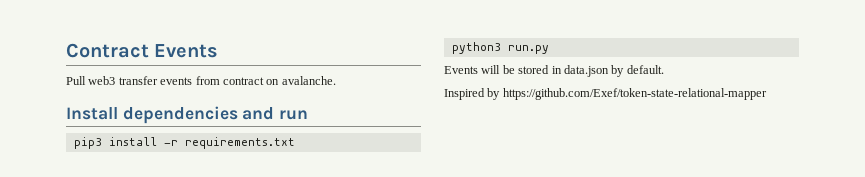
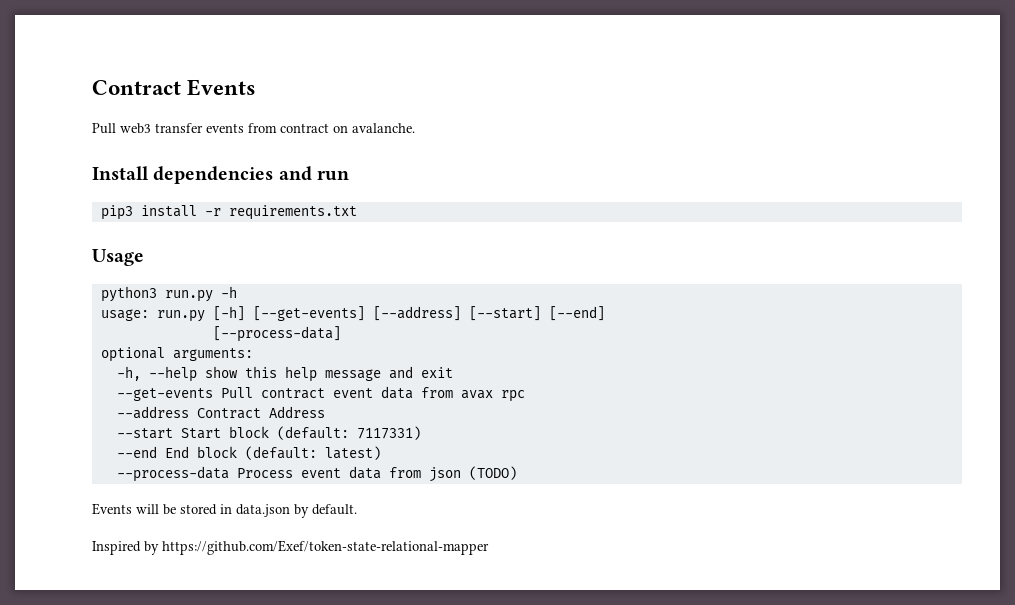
(295, 143) none -> [92,249,144,266] // Usage
(549, 49) none -> [220,286,237,298] [100,306,605,322] [212,326,341,342] [100,347,253,362] [116,366,453,382] [116,386,525,402] [116,406,325,419] [116,426,421,440] [116,446,381,460] [116,466,517,482] -h // usage: run.py [-h] [--get-events] [--address] [--start] [--end] // [--process-data] // optional arguments: // -h, --help show this help message and exit // --get-events Pull contract event data from avax rpc // --address Contract Address // --start Start block (default: 7117331) // --end End block (default: latest) // --process-data Process event data from json (TODO)

